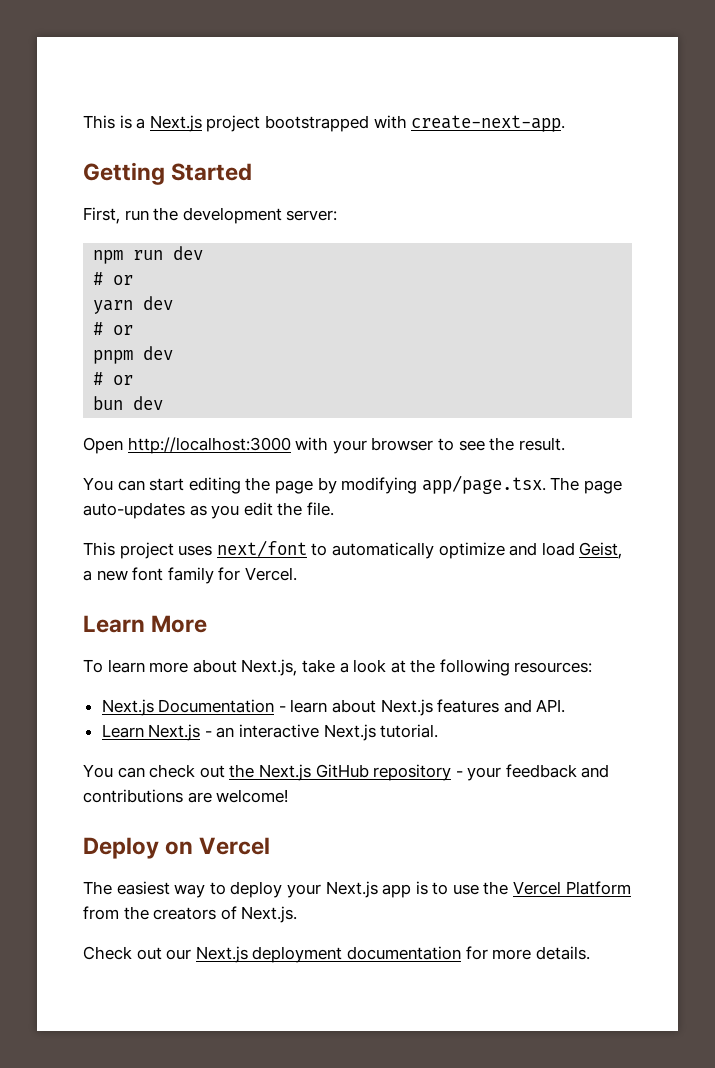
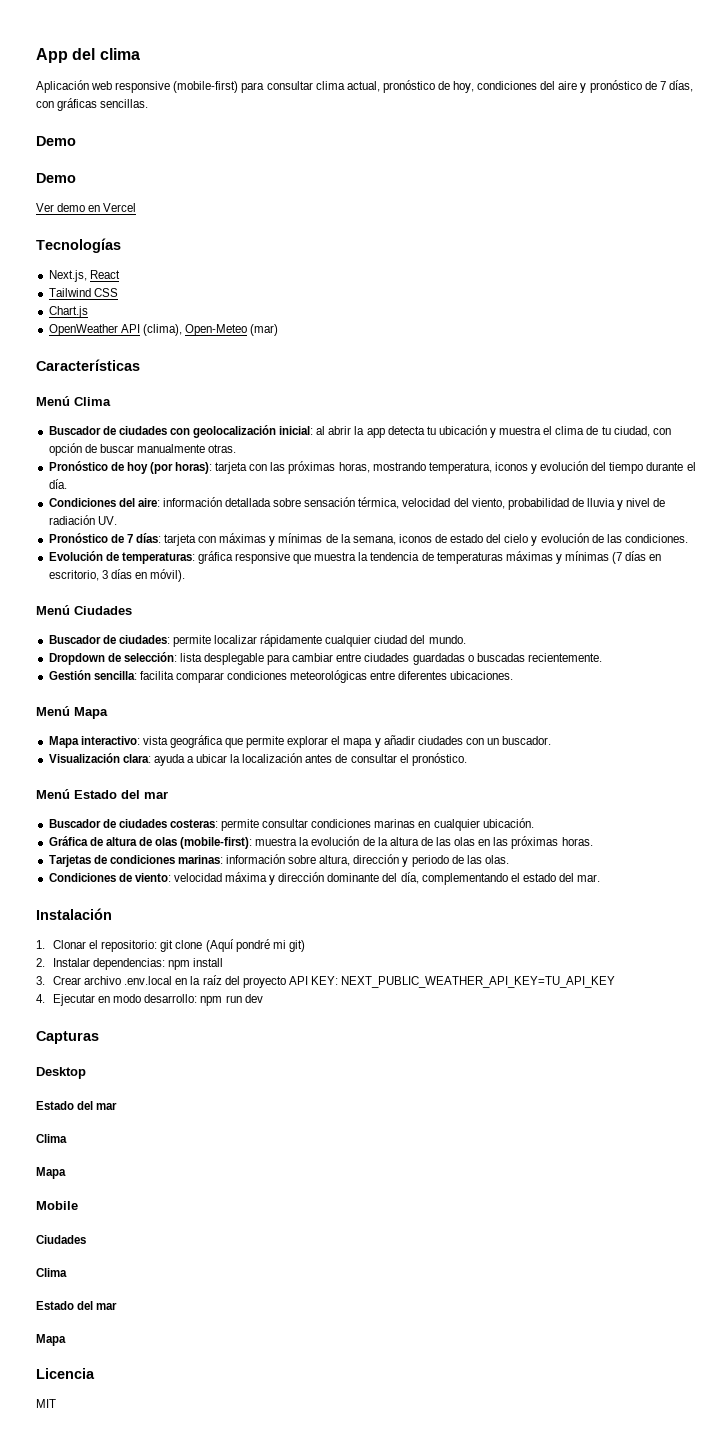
[83,115,566,132] [83,162,253,185] [83,207,338,224] [93,246,204,264] [93,272,134,285] [93,296,174,314] [93,322,134,335] [93,346,174,364] [93,372,134,385] [93,396,164,410] [83,437,565,454] [83,475,622,494] [83,502,334,519] [83,540,623,559] [83,567,297,584] [83,615,208,633] [83,659,593,676] [101,699,566,716] [101,724,439,741] [83,764,610,781] [83,789,289,803] [83,837,271,859] [83,881,631,898] [83,906,298,923] [83,946,590,963] This is a Next.js project bootstrapped with create-next-app. // Getting Started // First, run the development server: // npm run dev // # or // yarn dev // # or // pnpm dev // # or // bun dev // Open http://localhost:3000 with your browser to see the result. // You can start editing the page by modifying app/page.tsx. The page auto-updates as you edit the file. // This project uses next/font to automatically optimize and load Geist, a new font family for Vercel. // Learn More // To learn more about Next.js, take a look at the following resources: // Next.js Documentation - learn about Next.js features and API. // Learn Next.js - an interactive Next.js tutorial. // You can check out the Next.js GitHub repository - your feedback and contributions are welcome! // Deploy on Vercel // The easiest way to deploy your Next.js app is to use the Vercel Platform from the creators of Next.js. // Check out our Next.js deployment documentation for more details. -> [36,48,140,63] [36,80,693,93] [36,98,149,111] [36,136,76,146] [36,173,76,183] [36,203,137,212] [36,238,121,253] [48,270,120,282] [48,288,118,297] [48,306,88,318] [48,324,279,336] [36,359,140,371] [36,396,111,406] [48,425,671,438] [48,443,237,456] [48,461,696,474] [48,479,67,489] [48,497,666,510] [48,515,117,525] [48,533,688,546] [48,551,662,564] [48,569,186,582] [36,605,132,615] [48,634,466,647] [48,652,602,665] [48,670,514,683] [36,706,108,719] [48,735,552,748] [48,753,467,766] [36,789,168,799] [48,818,534,831] [48,836,593,849] [48,854,509,867] [48,872,601,885] [36,908,112,920] [36,939,305,952] [36,958,224,970] [36,975,616,988] [36,994,263,1006] [36,1031,99,1044] [36,1067,86,1079] [36,1101,118,1110] [36,1134,67,1143] [36,1167,66,1179] [36,1201,78,1210] [36,1235,86,1244] [36,1268,67,1277] [36,1301,118,1310] [36,1334,66,1346] [36,1368,95,1379] [36,1399,56,1408] App del clima // Aplicación web responsive (mobile-first) para consultar clima actual, pronóstico de hoy, condiciones del aire y pronóstico de 7 días, con gráficas sencillas. // Demo // Demo // Ver demo en Vercel // Tecnologías // Next.js, React // Tailwind CSS // Chart.js // OpenWeather API (clima), Open-Meteo (mar) // Características // Menú Clima // Buscador de ciudades con geolocalización inicial: al abrir la app detecta tu ubicación y muestra el clima de tu ciudad, con opción de buscar manualmente otras. // Pronóstico de hoy (por horas): tarjeta con las próximas horas, mostrando temperatura, iconos y evolución del tiempo durante el día. // Condiciones del aire: información detallada sobre sensación térmica, velocidad del viento, probabilidad de lluvia y nivel de radiación UV. // Pronóstico de 7 días: tarjeta con máximas y mínimas de la semana, iconos de estado del cielo y evolución de las condiciones. // Evolución de temperaturas: gráfica responsive que muestra la tendencia de temperaturas máximas y mínimas (7 días en escritorio, 3 días en móvil). // Menú Ciudades // Buscador de ciudades: permite localizar rápidamente cualquier ciudad del mundo. // Dropdown de selección: lista desplegable para cambiar entre ciudades guardadas o buscadas recientemente. // Gestión sencilla: facilita comparar condiciones meteorológicas entre diferentes ubicaciones. // Menú Mapa // Mapa interactivo: vista geográfica que permite explorar el mapa y añadir ciudades con un buscador. // Visualización clara: ayuda a ubicar la localización antes de consultar el pronóstico. // Menú Estado del mar // Buscador de ciudades costeras: permite consultar condiciones marinas en cualquier ubicación. // Gráfica de altura de olas (mobile-first): muestra la evolución de la altura de las olas en las próximas horas. // Tarjetas de condiciones marinas: información sobre altura, dirección y periodo de las olas. // Condiciones de viento: velocidad máxima y dirección dominante del día, complementando el estado del mar. // Instalación // 1. Clonar el repositorio: git clone (Aquí pondré mi git) // 2. Instalar dependencias: npm install // 3. Crear archivo .env.local en la raíz del proyecto API KEY: NEXT_PUBLIC_WEATHER_API_KEY=TU_API_KEY // 4. Ejecutar en modo desarrollo: npm run dev // Capturas // Desktop // Estado del mar // Clima // Mapa // Mobile // Ciudades // Clima // Estado del mar // Mapa // Licencia // MIT

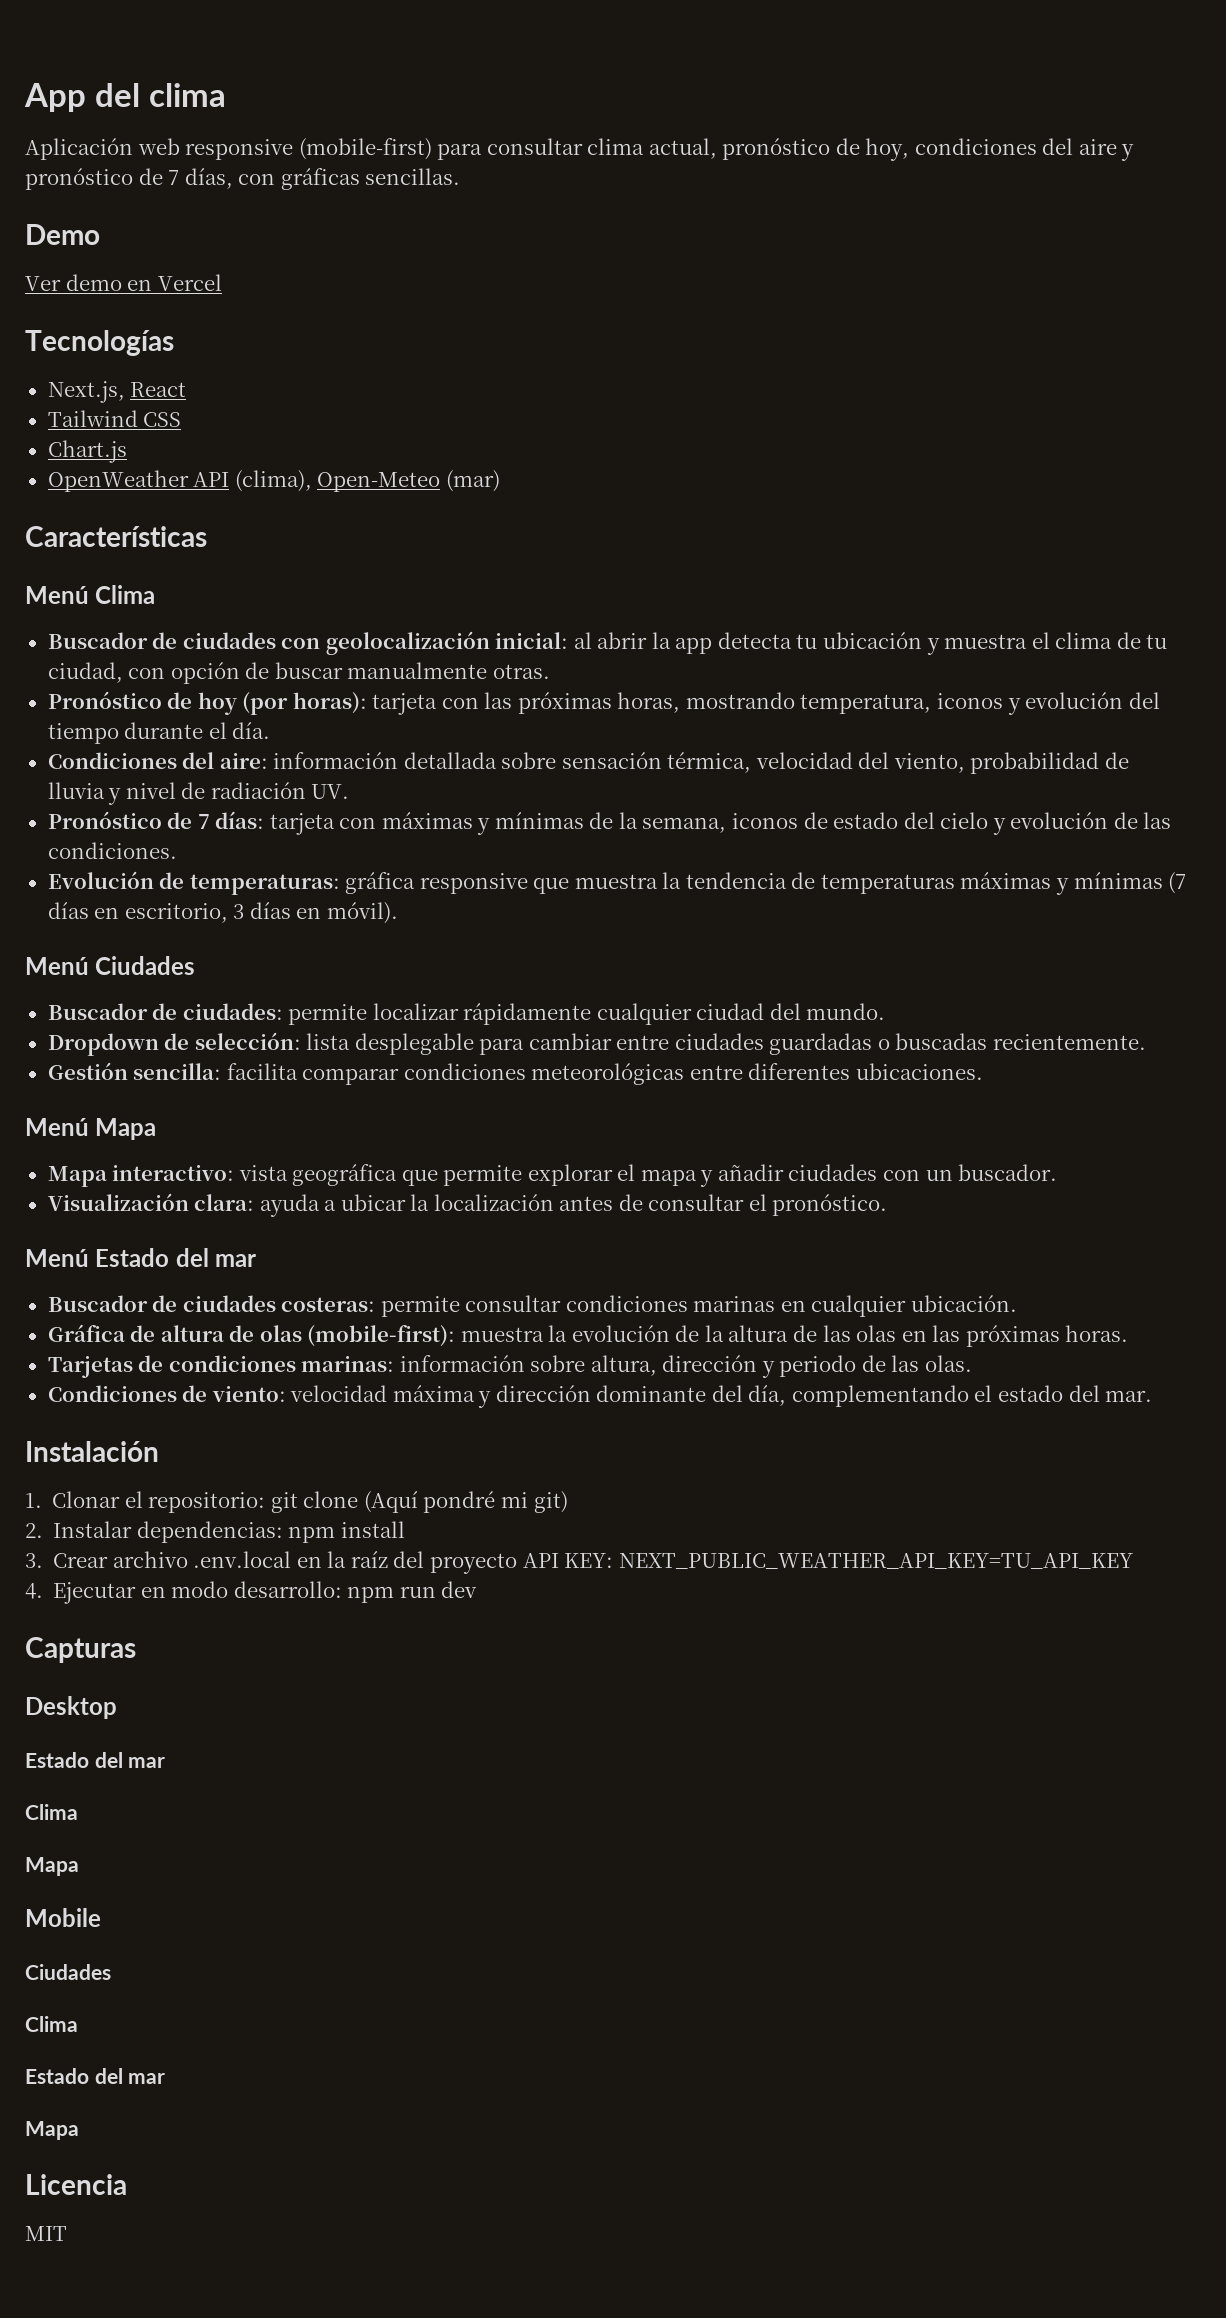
[36,173,76,183] // Demo -> (100, 234) none

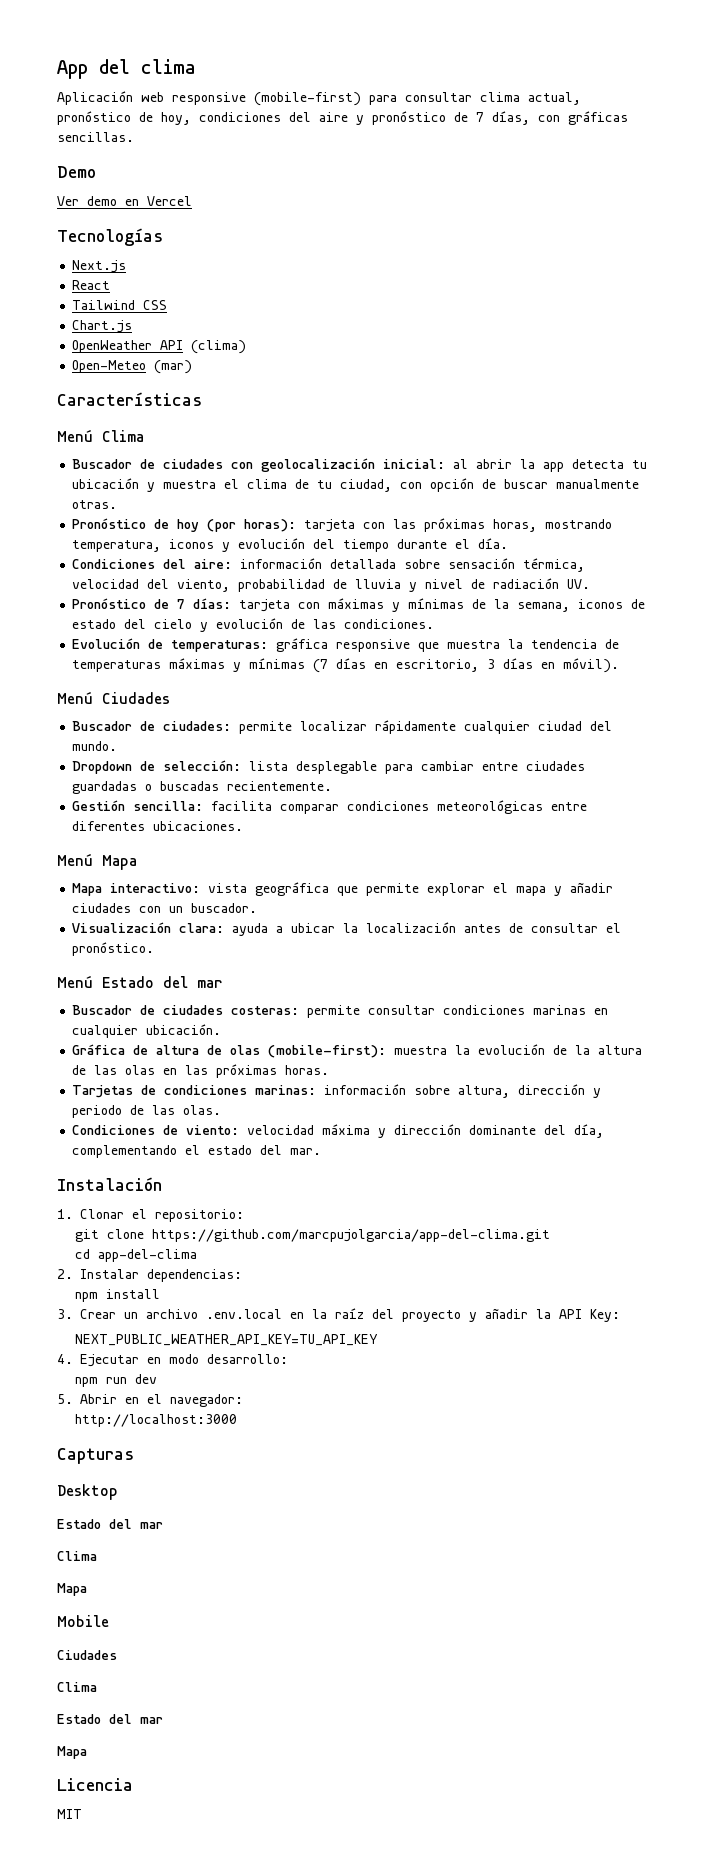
[47,381,125,403] Next.js, -> [72,260,127,273] Next.js //
[234,470,312,492] (clima), -> [191,340,247,354] (clima) //
(266, 1502) none -> (244, 1215) //
[363,1491,568,1513] (Aquí pondré mi git) -> [152,1229,551,1242] [75,1249,198,1262] https://github.com/marcpujolgarcia/app-del-clima.git // cd app-del-clima
(283, 1532) none -> (242, 1275) //
(109, 1560) none -> [124,1312,138,1319] un
[522,1553,614,1568] API KEY: -> [469,1308,620,1322] y añadir la API Key: //
(342, 1589) none -> (288, 1359) //
(478, 1589) none -> [57,1394,243,1407] [75,1414,238,1427] // 5. Abrir en el navegador: // http://localhost:3000

